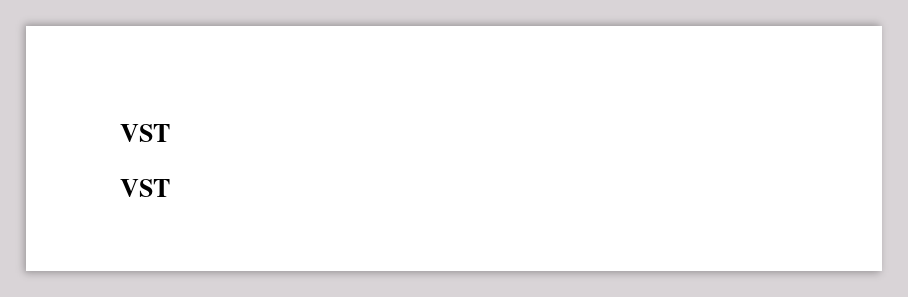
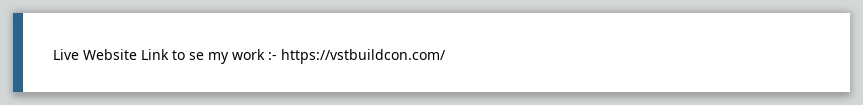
[120,124,170,142] [120,179,170,197] VST // VST -> [53,49,446,64] Live Website Link to se my work :- https://vstbuildcon.com/

